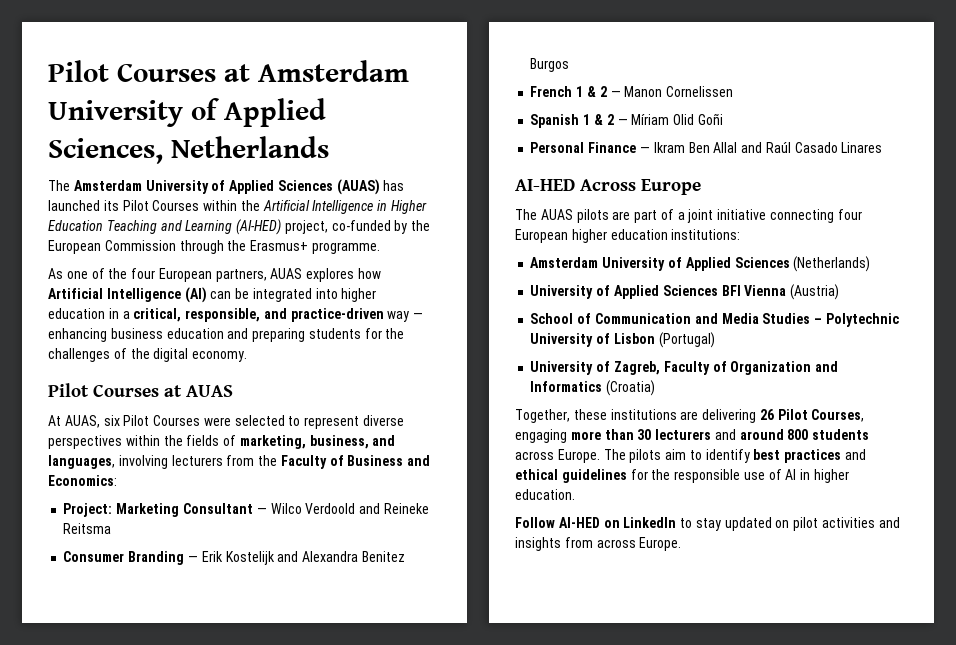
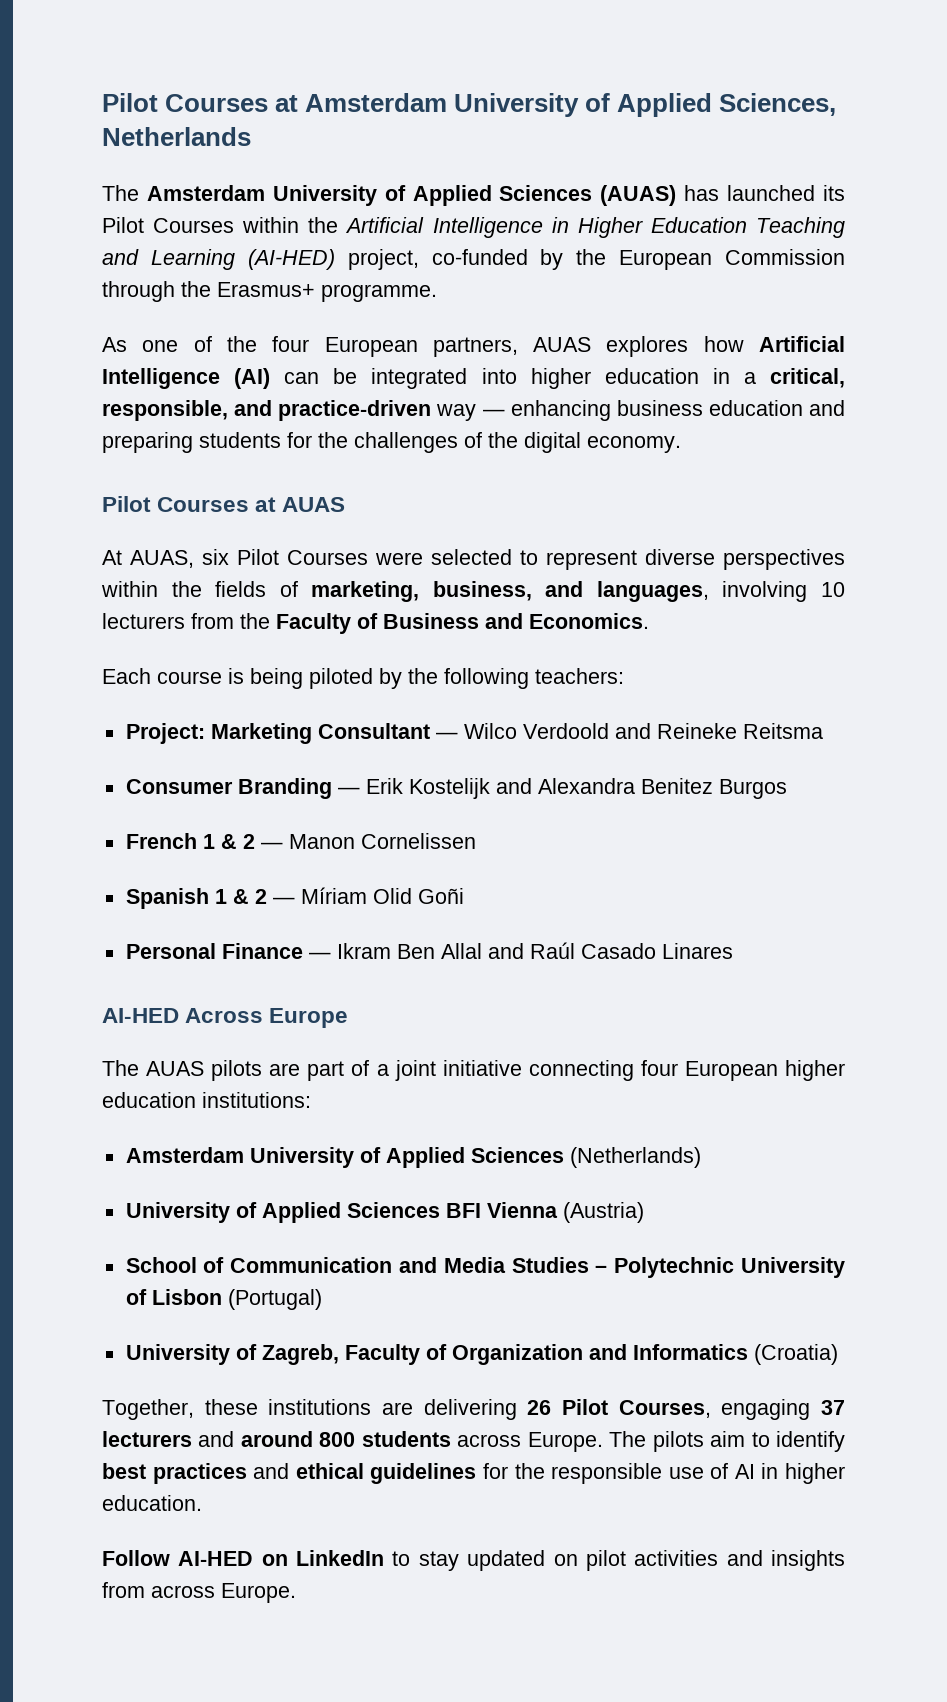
(168, 462) none -> [820,582,845,597] 10
[48,475,117,486] Economics: -> [529,613,649,629] [102,668,624,689] Economics. // Each course is being piloted by the following teachers:
[570,429,652,440] more than 30 -> [821,1400,845,1415] 37

